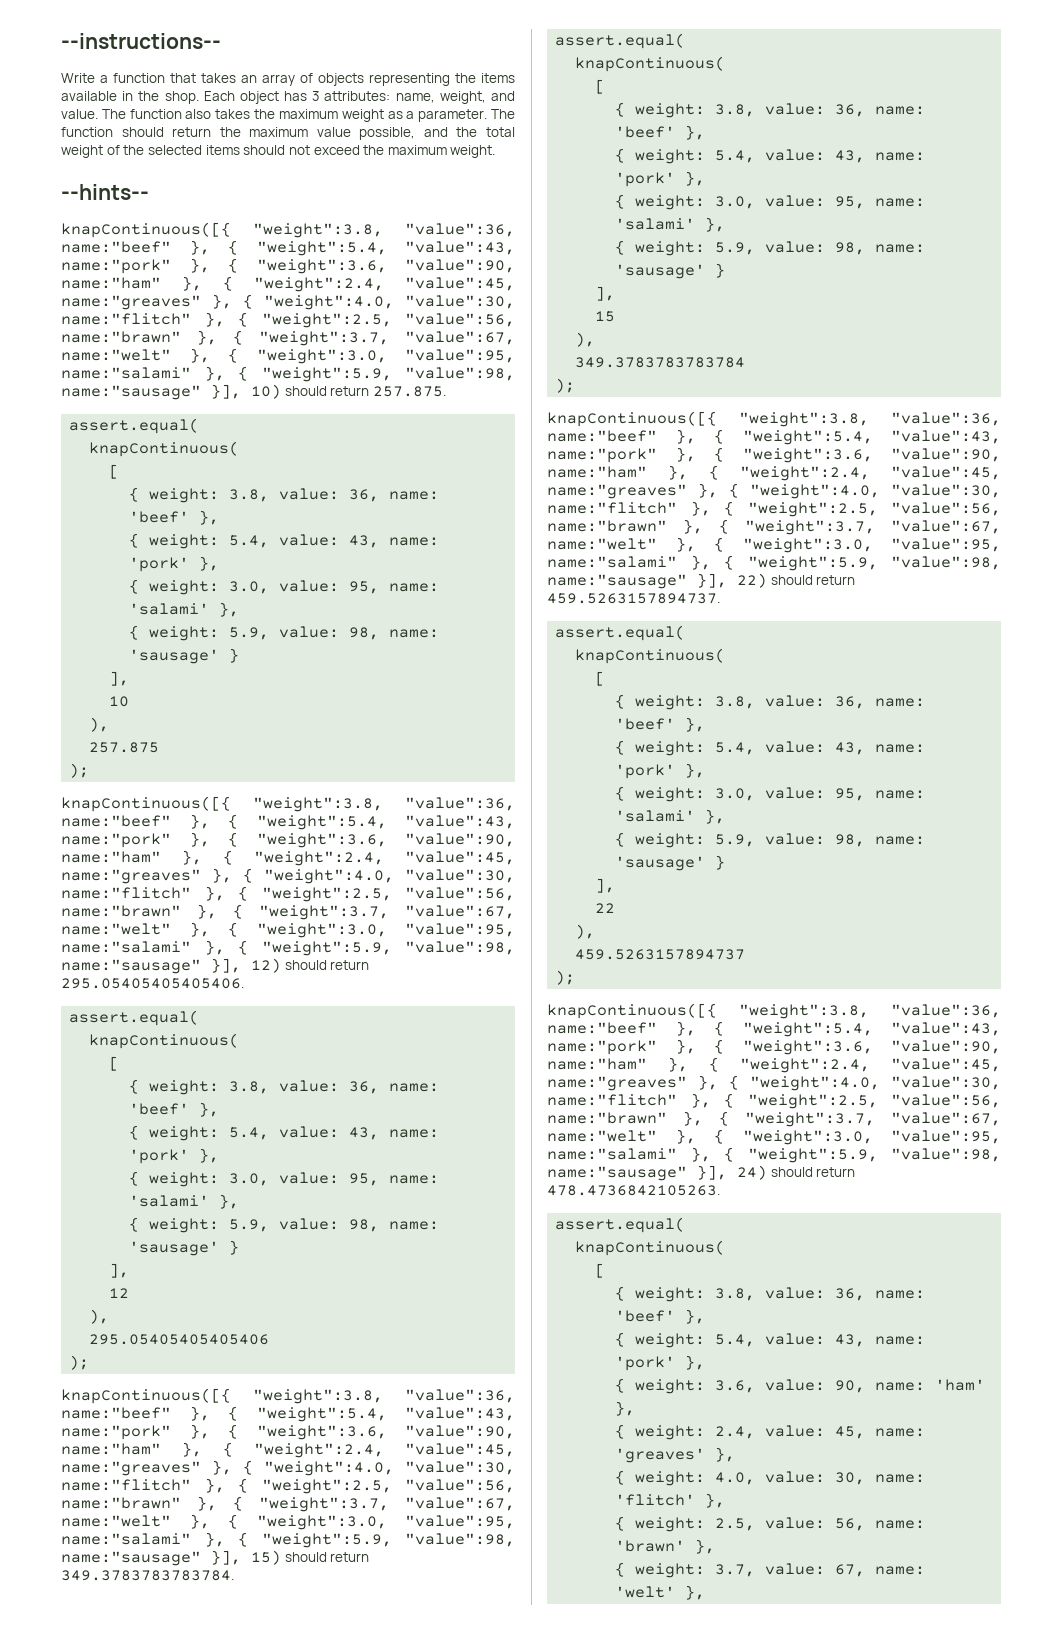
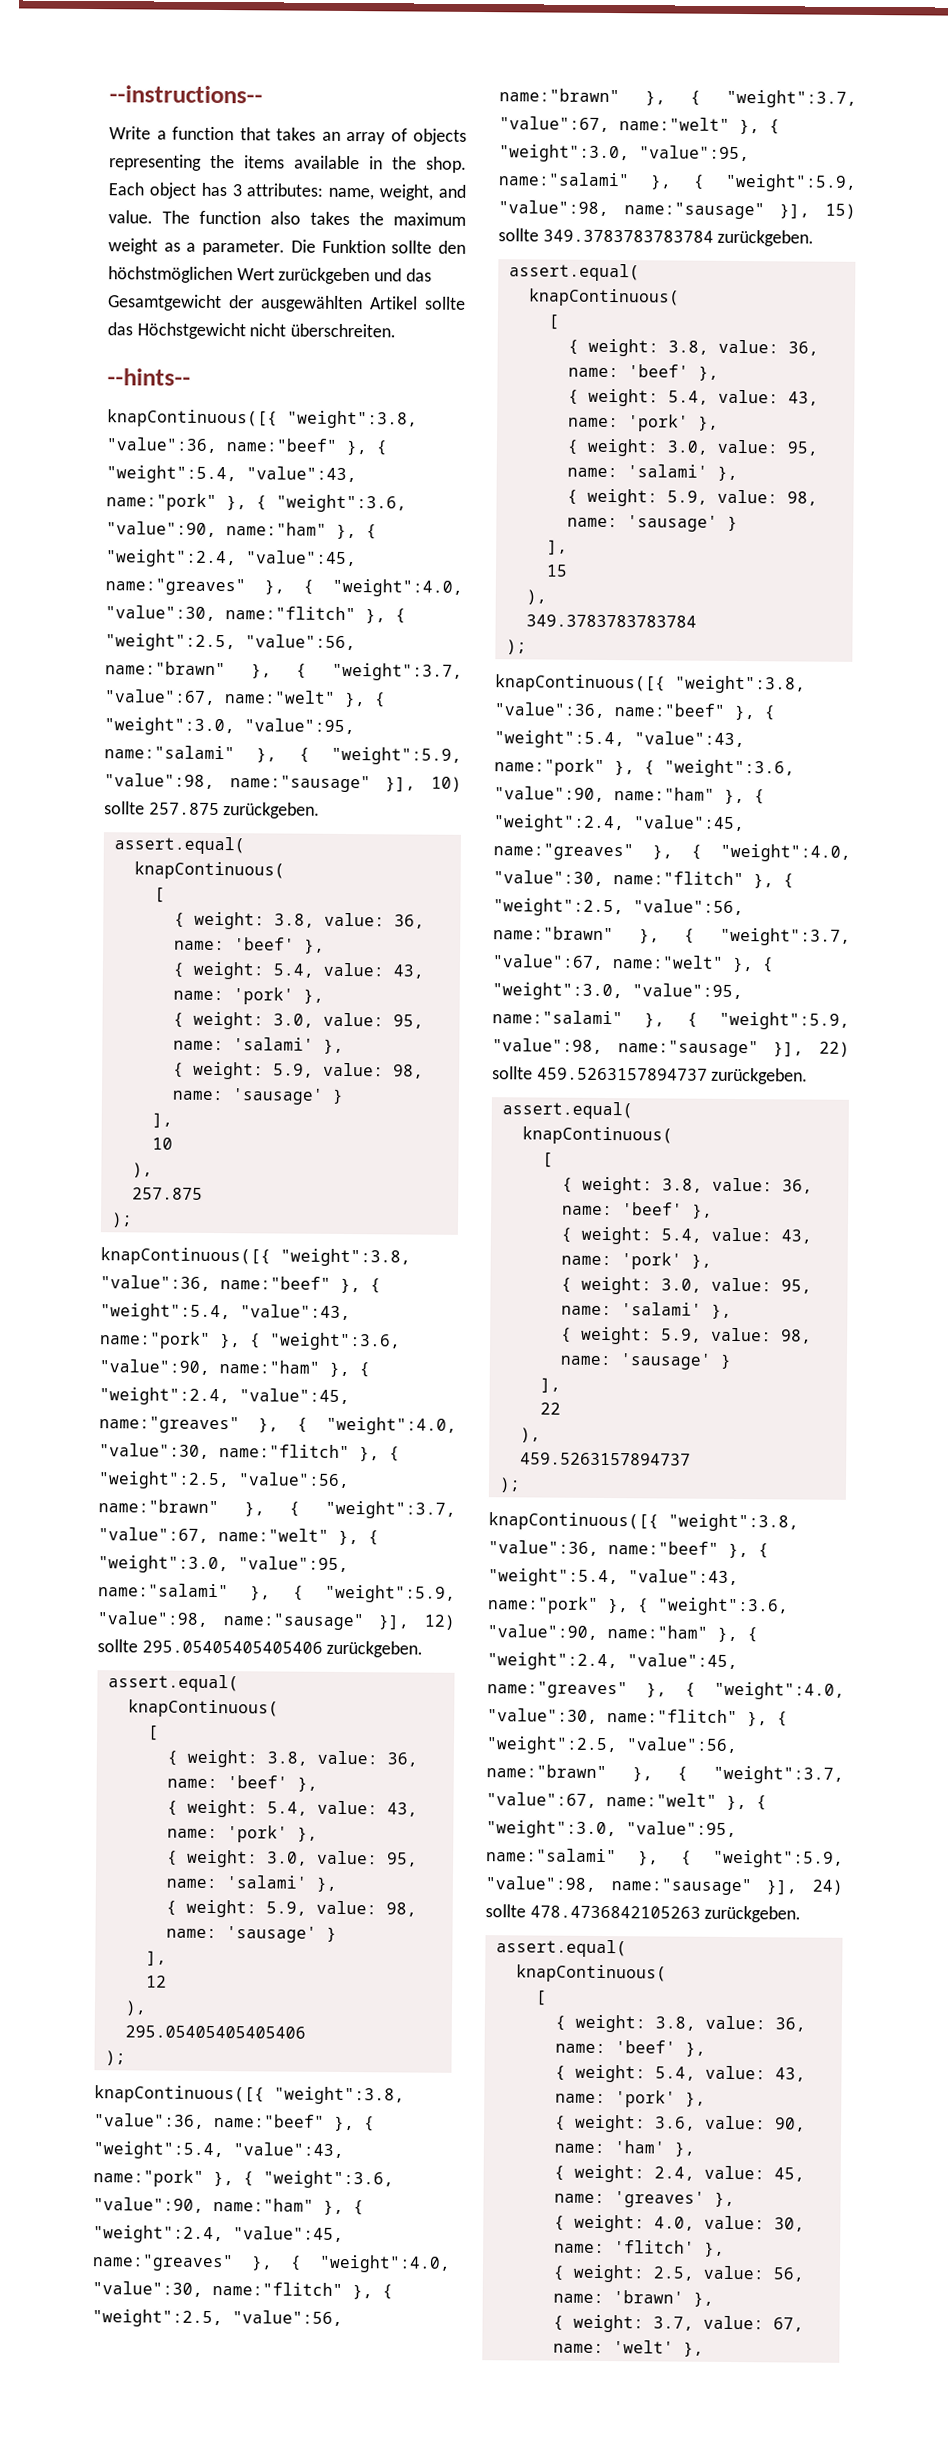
[490,109,515,119] [61,127,515,140] [61,145,496,158] The function should return the maximum value possible, and the total weight of the selected items should not exceed the maximum weight. -> [290,239,467,254] [108,266,432,285] [107,294,466,313] [107,322,397,340] Die Funktion sollte den höchstmöglichen Wert zurückgeben und das Gesamtgewicht der ausgewählten Artikel sollte das Höchstgewicht nicht überschreiten.
[284,386,446,397] should return 257.875. -> [104,801,321,819] sollte 257.875 zurückgeben.
[284,960,370,970] [61,978,244,989] should return 295.05405405405406. -> [97,1639,424,1658] sollte 295.05405405405406 zurückgeben.
[284,1552,370,1562] [61,1570,234,1581] should return 349.3783783783784. -> [498,228,815,247] sollte 349.3783783783784 zurückgeben.
[770,575,856,585] [547,593,720,604] should return 459.5263157894737. -> [492,1066,809,1085] sollte 459.5263157894737 zurückgeben.
[770,1167,856,1177] [547,1185,720,1196] should return 478.4736842105263. -> [485,1904,802,1923] sollte 478.4736842105263 zurückgeben.

